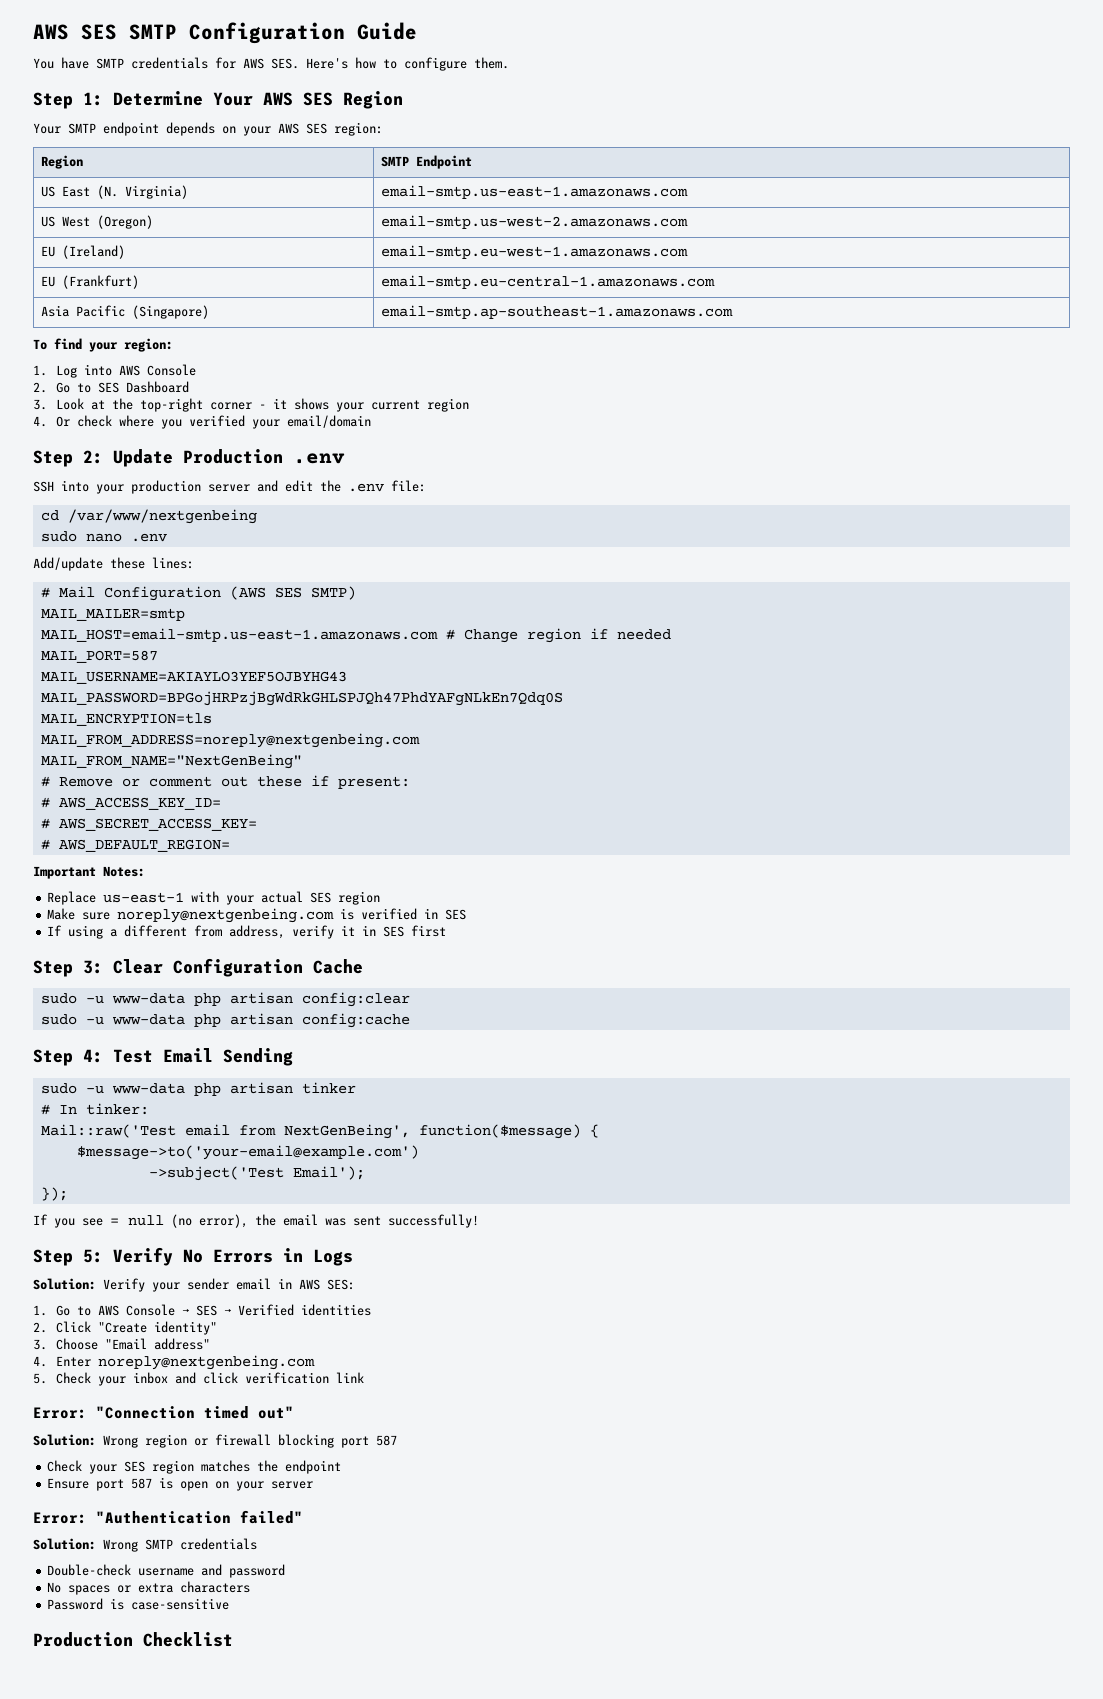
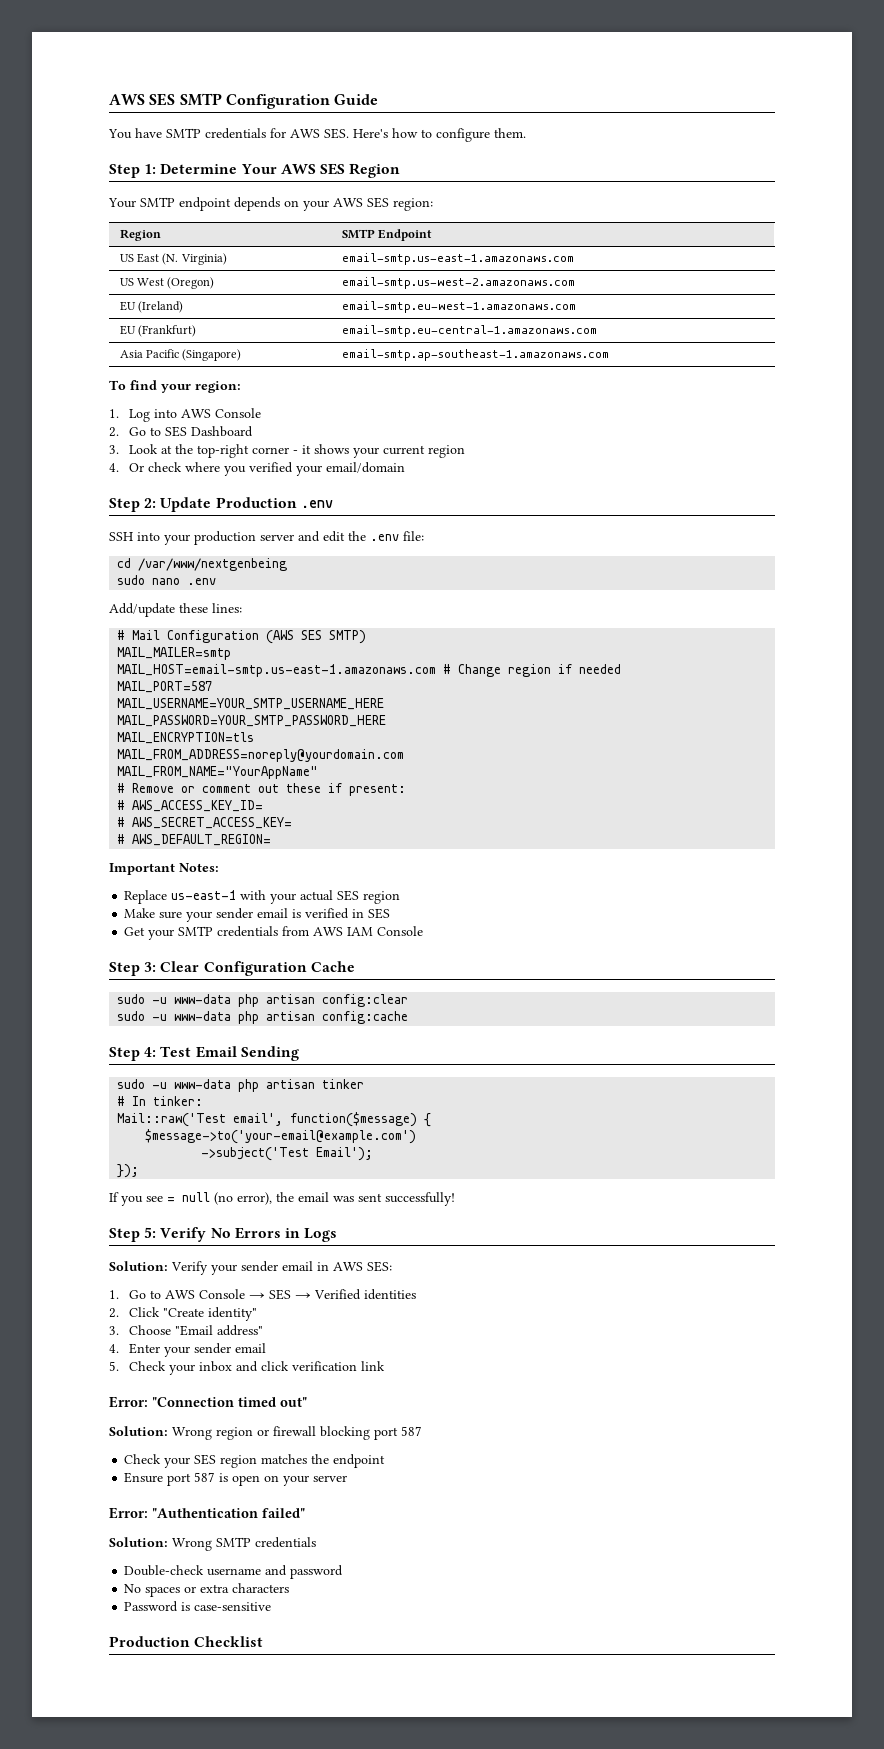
[40,671,347,684] [40,691,563,706] MAIL_USERNAME=AKIAYLO3YEF5OJBYHG43 // MAIL_PASSWORD=BPGojHRPzjBgWdRkGHLSPJQh47PhdYAFgNLkEn7Qdq0S -> [117,698,385,710] [117,715,387,727] MAIL_USERNAME=YOUR_SMTP_USERNAME_HERE // MAIL_PASSWORD=YOUR_SMTP_PASSWORD_HERE
[40,733,420,748] [40,754,302,769] MAIL_FROM_ADDRESS=noreply@nextgenbeing.com // MAIL_FROM_NAME="NextGenBeing" -> [117,749,405,762] [117,766,319,779] MAIL_FROM_ADDRESS=noreply@yourdomain.com // MAIL_FROM_NAME="YourAppName"
[117,908,335,923] noreply@nextgenbeing.com -> [186,908,289,922] your sender email
[47,925,447,939] If using a different from address, verify it in SES first -> [124,926,424,940] Get your SMTP credentials from AWS IAM Console
[184,1124,410,1139] email from NextGenBeing', -> [233,1113,284,1126] email',
[98,1355,316,1370] noreply@nextgenbeing.com -> [164,1343,267,1357] your sender email

